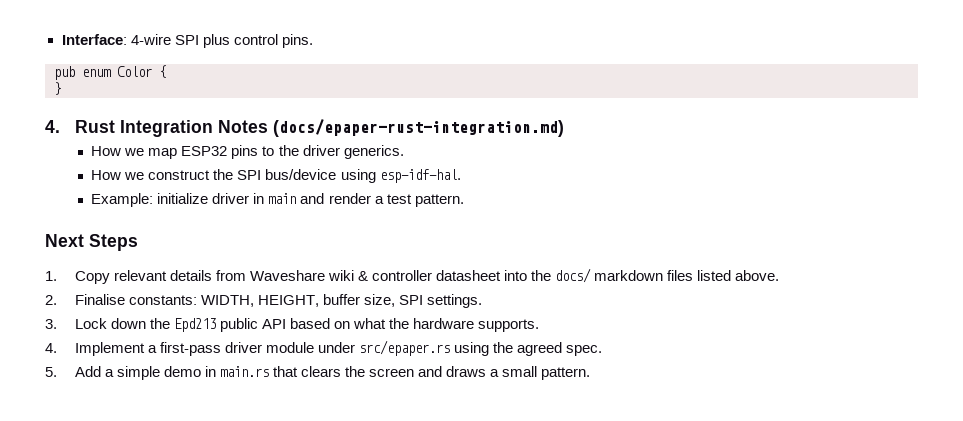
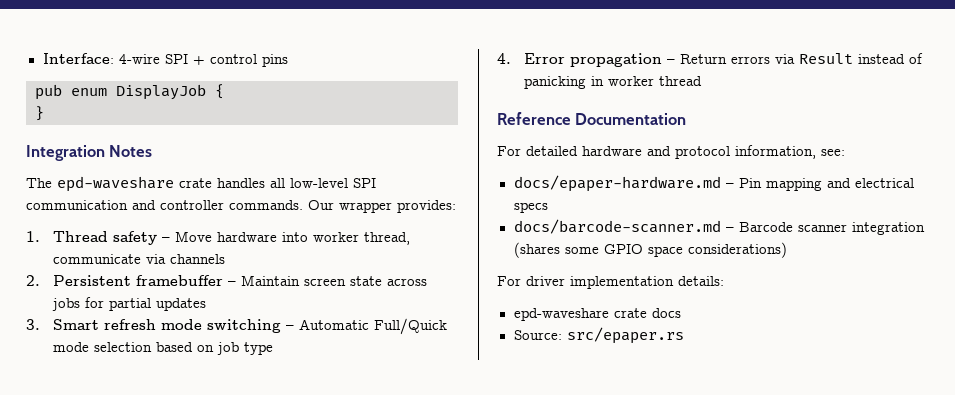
[202,34,313,48] plus control pins. -> [192,54,288,67] + control pins
[117,66,152,77] Color -> [116,84,206,100] DisplayJob
[45,120,115,133] 4. Rust -> (44, 113) none
[272,119,564,137] [91,145,404,159] [91,169,461,183] [91,193,464,207] [45,234,138,251] [45,268,780,284] [45,294,483,308] [45,318,540,332] [45,340,603,356] [45,366,591,380] (docs/epaper-rust-integration.md) // How we map ESP32 pins to the driver generics. // How we construct the SPI bus/device using esp-idf-hal. // Example: initialize driver in main and render a test pattern. // Next Steps // 1. Copy relevant details from Waveshare wiki & controller datasheet into the docs/ markdown files listed above. // 2. Finalise constants: WIDTH, HEIGHT, buffer size, SPI settings. // 3. Lock down the Epd213 public API based on what the hardware supports. // 4. Implement a first-pass driver module under src/epaper.rs using the agreed spec. // 5. Add a simple demo in main.rs that clears the screen and draws a small pattern. -> [26,176,376,192] [26,200,456,213] [26,231,410,245] [52,254,225,264] [26,275,427,286] [51,297,206,311] [26,318,447,335] [52,342,273,355] [497,53,923,67] [523,76,702,89] [497,112,687,125] [497,145,845,159] [513,175,914,192] [513,202,548,213] [513,219,925,235] [513,242,787,258] [497,276,724,289] [513,308,681,321] [513,327,684,344] // The epd-waveshare crate handles all low-level SPI communication and controller commands. Our wrapper provides: // 1. Thread safety – Move hardware into worker thread, communicate via channels // 2. Persistent framebuffer – Maintain screen state across jobs for partial updates // 3. Smart refresh mode switching – Automatic Full/Quick mode selection based on job type // 4. Error propagation – Return errors via Result instead of panicking in worker thread // Reference Documentation // For detailed hardware and protocol information, see: // docs/epaper-hardware.md – Pin mapping and electrical specs // docs/barcode-scanner.md – Barcode scanner integration (shares some GPIO space considerations) // For driver implementation details: // epd-waveshare crate docs // Source: src/epaper.rs

